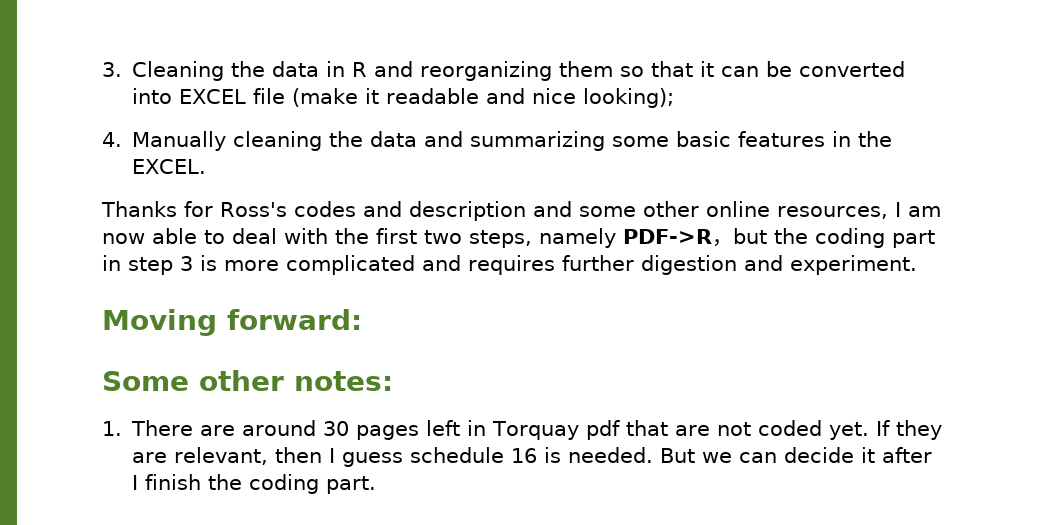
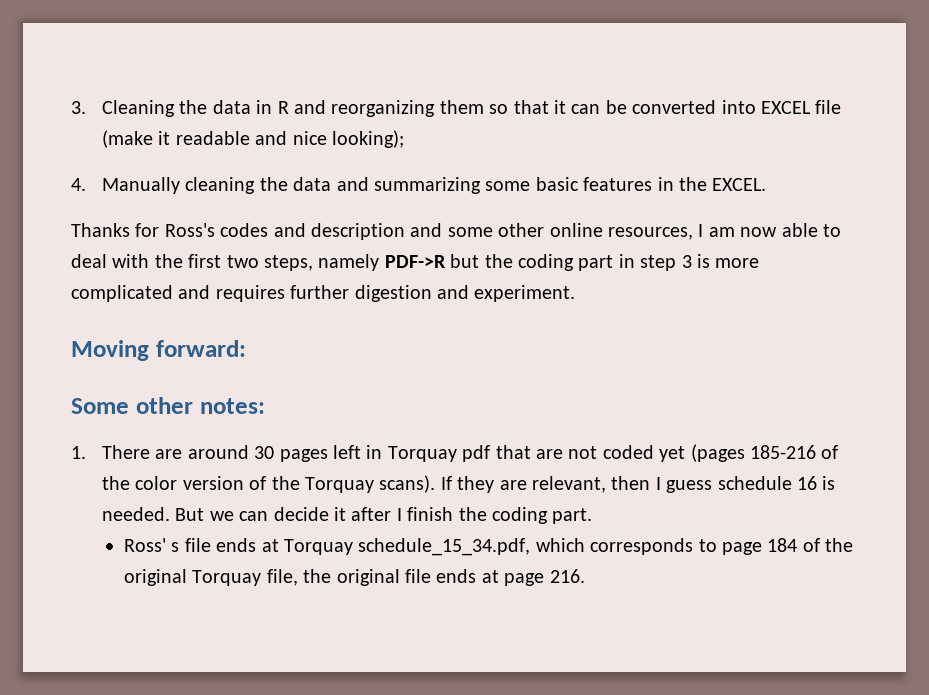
[711,239,733,247] ， -> (446, 261) none
[829,422,870,440] yet. -> [659,444,839,462] [102,475,436,493] yet (pages 185-216 of the color version of the Torquay scans).
(377, 485) none -> [124,538,854,556] [124,569,585,586] // Ross' s file ends at Torquay schedule_15_34.pdf, which corresponds to page 184 of the original Torquay file, the original file ends at page 216.

